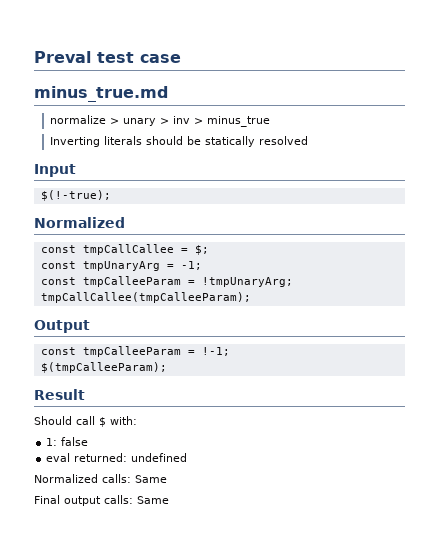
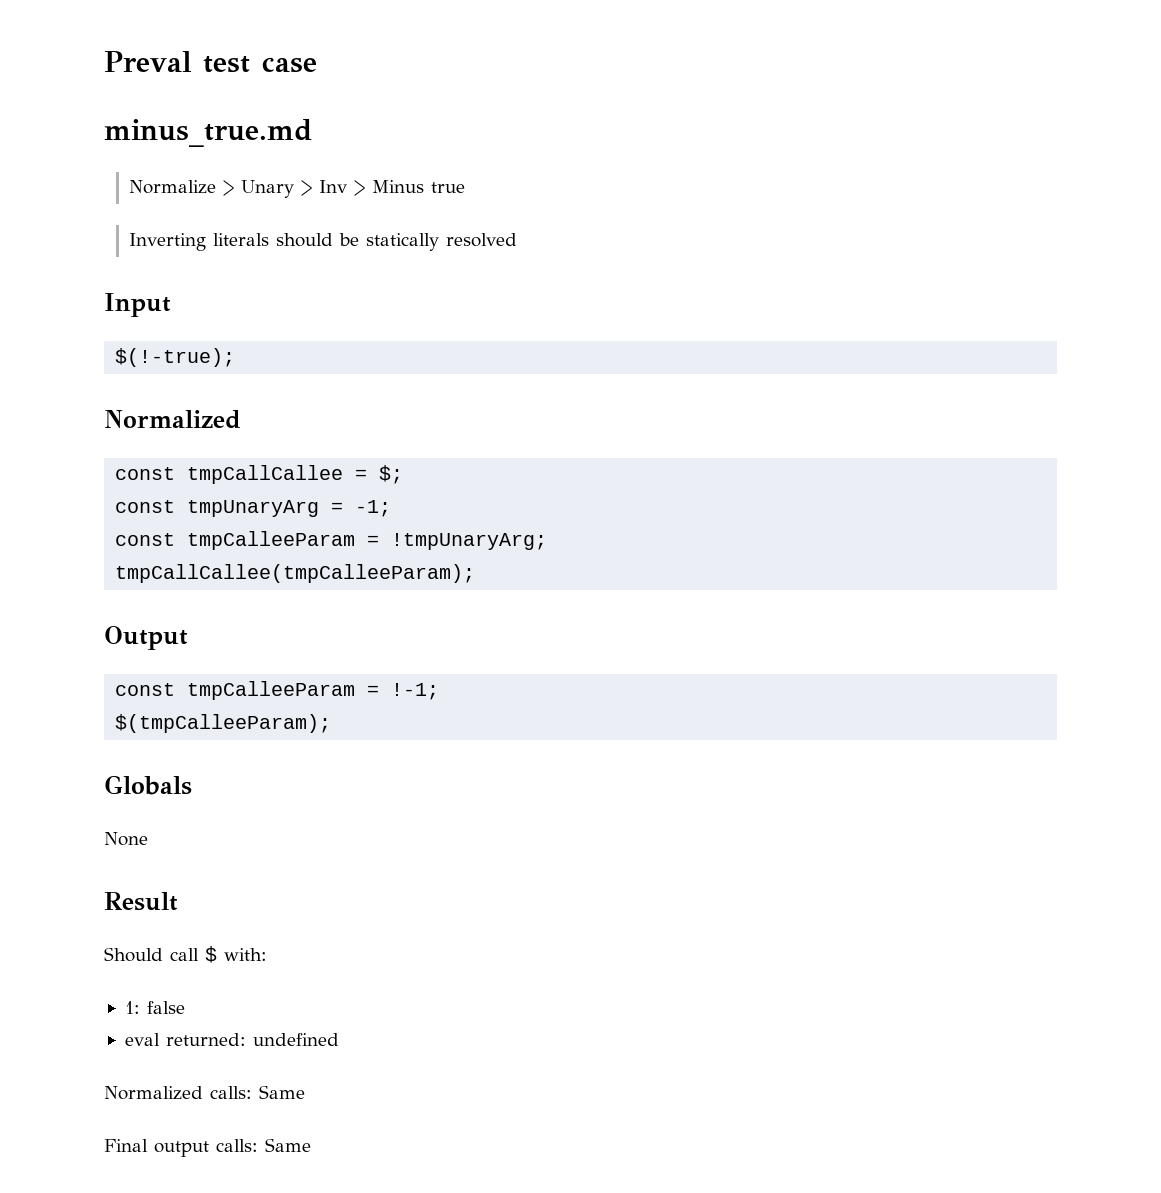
[49,115,270,127] normalize > unary > inv > minus_true -> [129,180,466,198] Normalize > Unary > Inv > Minus true
(167, 367) none -> [104,775,192,795] [104,832,148,846] // Globals // None

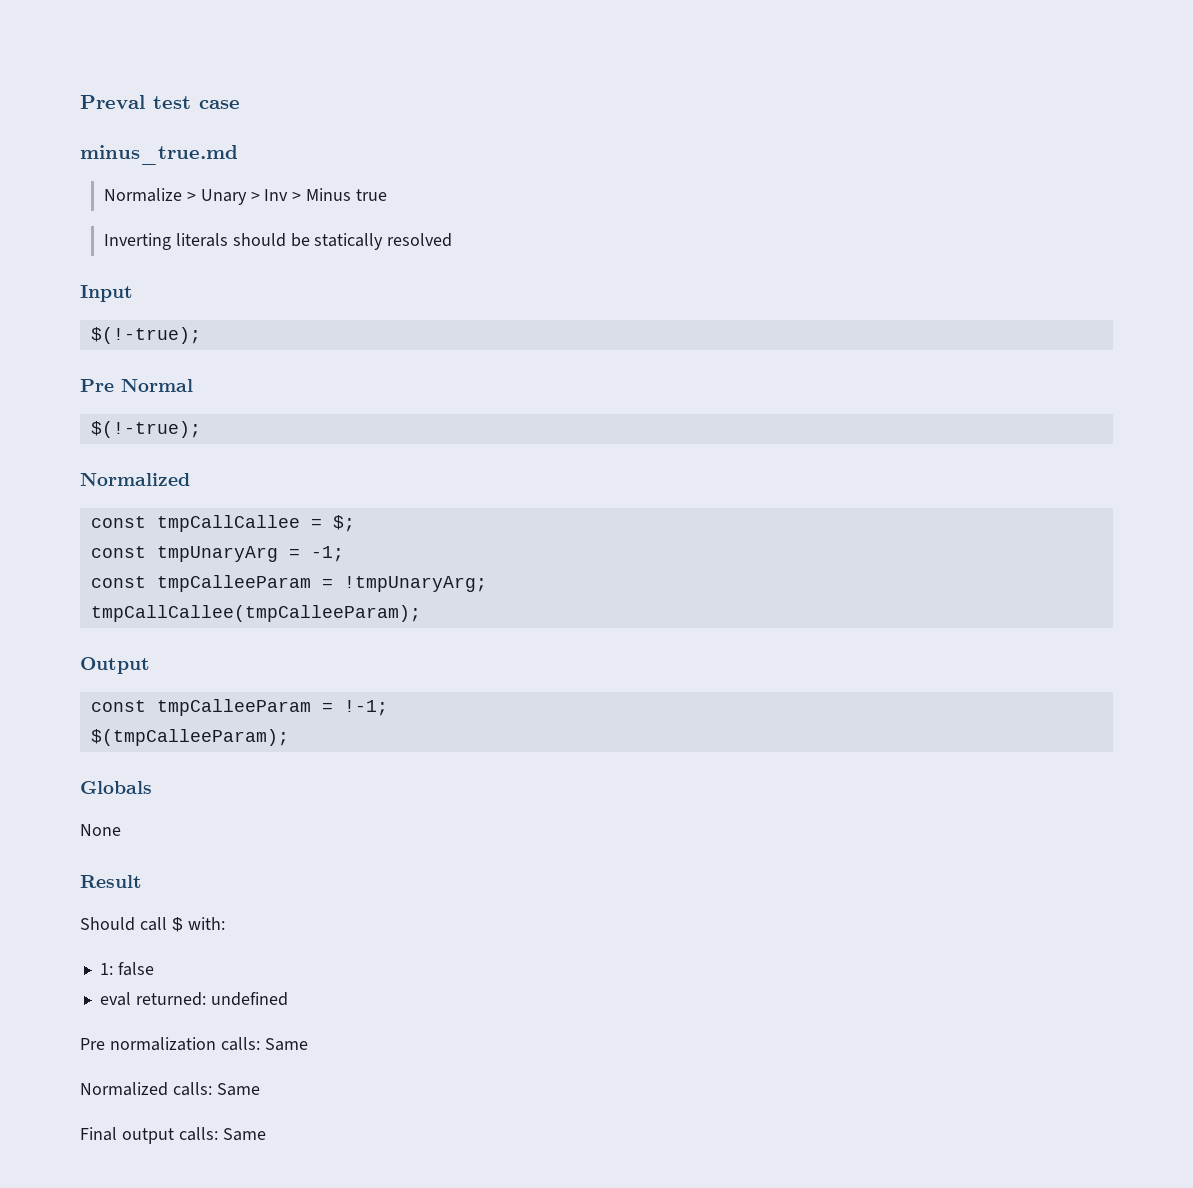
(236, 357) none -> [80,379,193,392] [90,421,201,438] // Pre Normal // $(!-true);
(339, 1039) none -> [80,1037,308,1051] // Pre normalization calls: Same

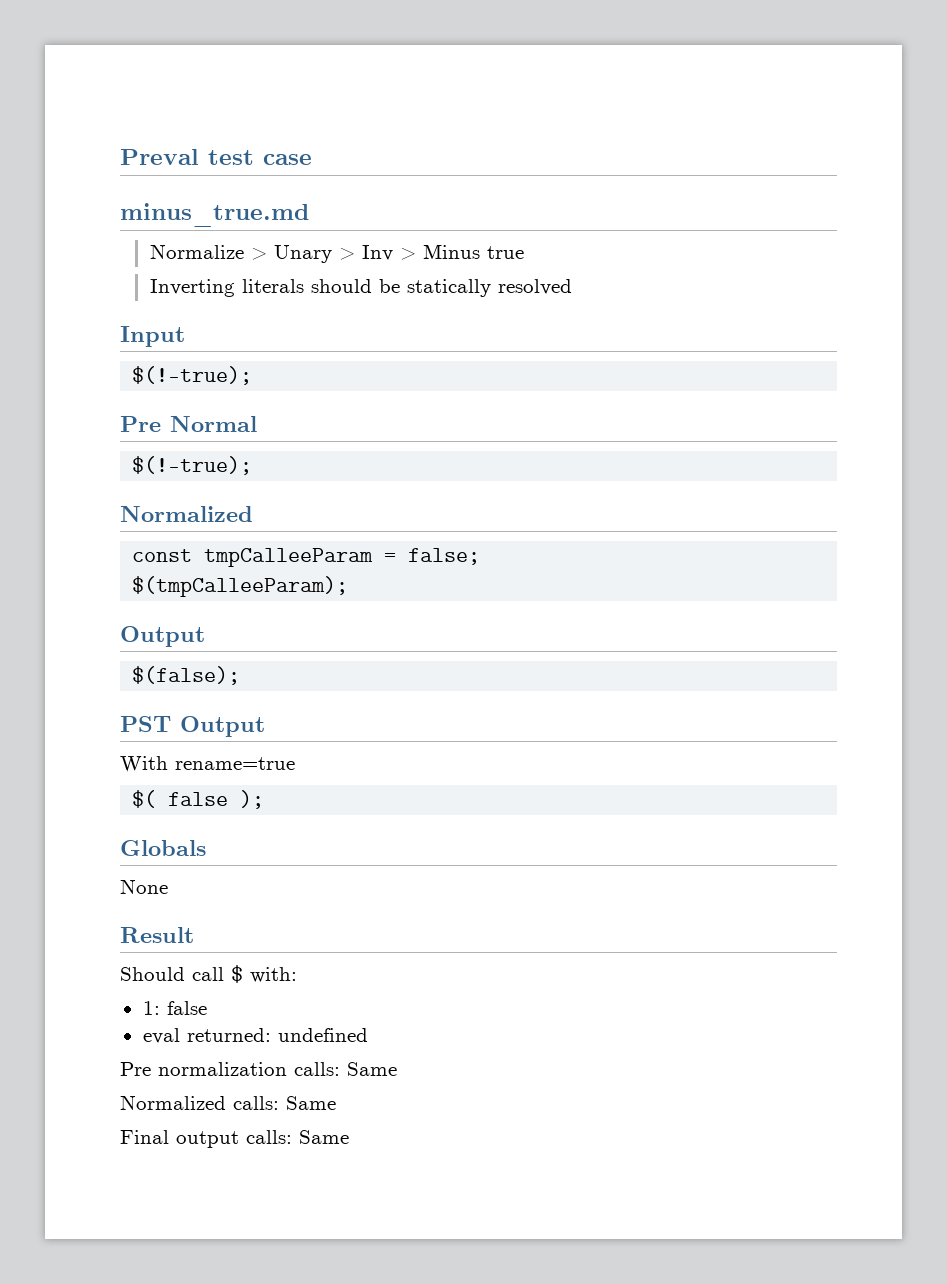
[90,515,355,532] [90,546,344,562] [90,575,487,592] [90,605,421,622] [80,657,150,674] [90,699,388,716] [90,729,289,746] // const tmpCallCallee = $; // const tmpUnaryArg = -1; // const tmpCalleeParam = !tmpUnaryArg; // tmpCallCallee(tmpCalleeParam); // Output // const tmpCalleeParam = !-1; // $(tmpCalleeParam); -> [132,548,481,567] [132,576,349,597] [120,626,205,647] [132,666,241,685] [120,716,265,737] [120,756,295,772] [132,790,265,809] // const tmpCalleeParam = false; // $(tmpCalleeParam); // Output // $(false); // PST Output // With rename=true // $( false );

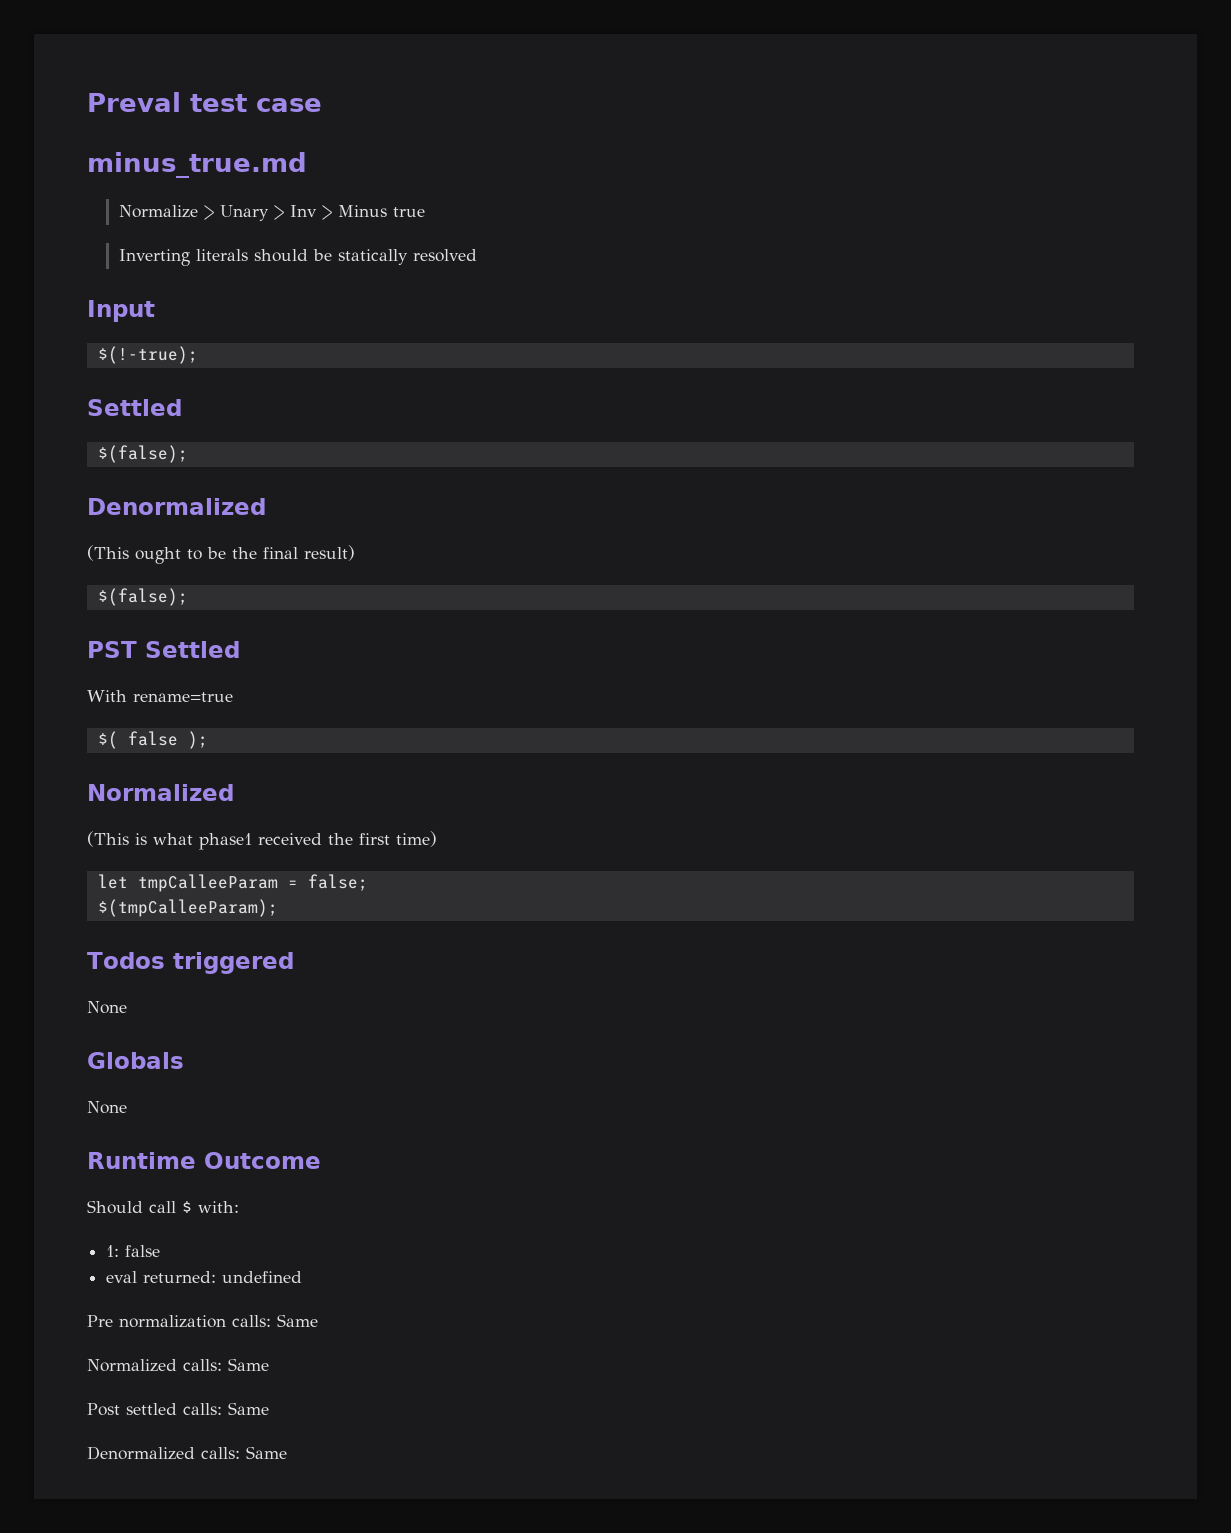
[120,416,257,432] [132,456,253,475] [120,506,253,522] [132,548,481,567] [132,576,349,597] [120,626,205,647] Pre Normal // $(!-true); // Normalized // const tmpCalleeParam = false; // $(tmpCalleeParam); // Output -> [87,399,182,416] [97,445,188,463] [87,498,266,515] [87,545,355,564] Settled // $(false); // Denormalized // (This ought to be the final result)
[180,716,265,737] Output -> [145,641,240,658] Settled
(265, 799) none -> [87,784,234,801] [87,831,437,850] [97,874,368,892] [97,899,278,917] [87,952,294,974] [87,1001,127,1014] // Normalized // (This is what phase1 received the first time) // let tmpCalleeParam = false; // $(tmpCalleeParam); // Todos triggered // None
[120,927,194,943] Result -> [87,1152,321,1169] Runtime Outcome
[120,1130,349,1148] Final output calls: Same -> [87,1402,269,1416] [87,1446,287,1460] Post settled calls: Same // Denormalized calls: Same

